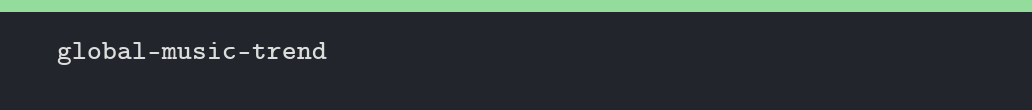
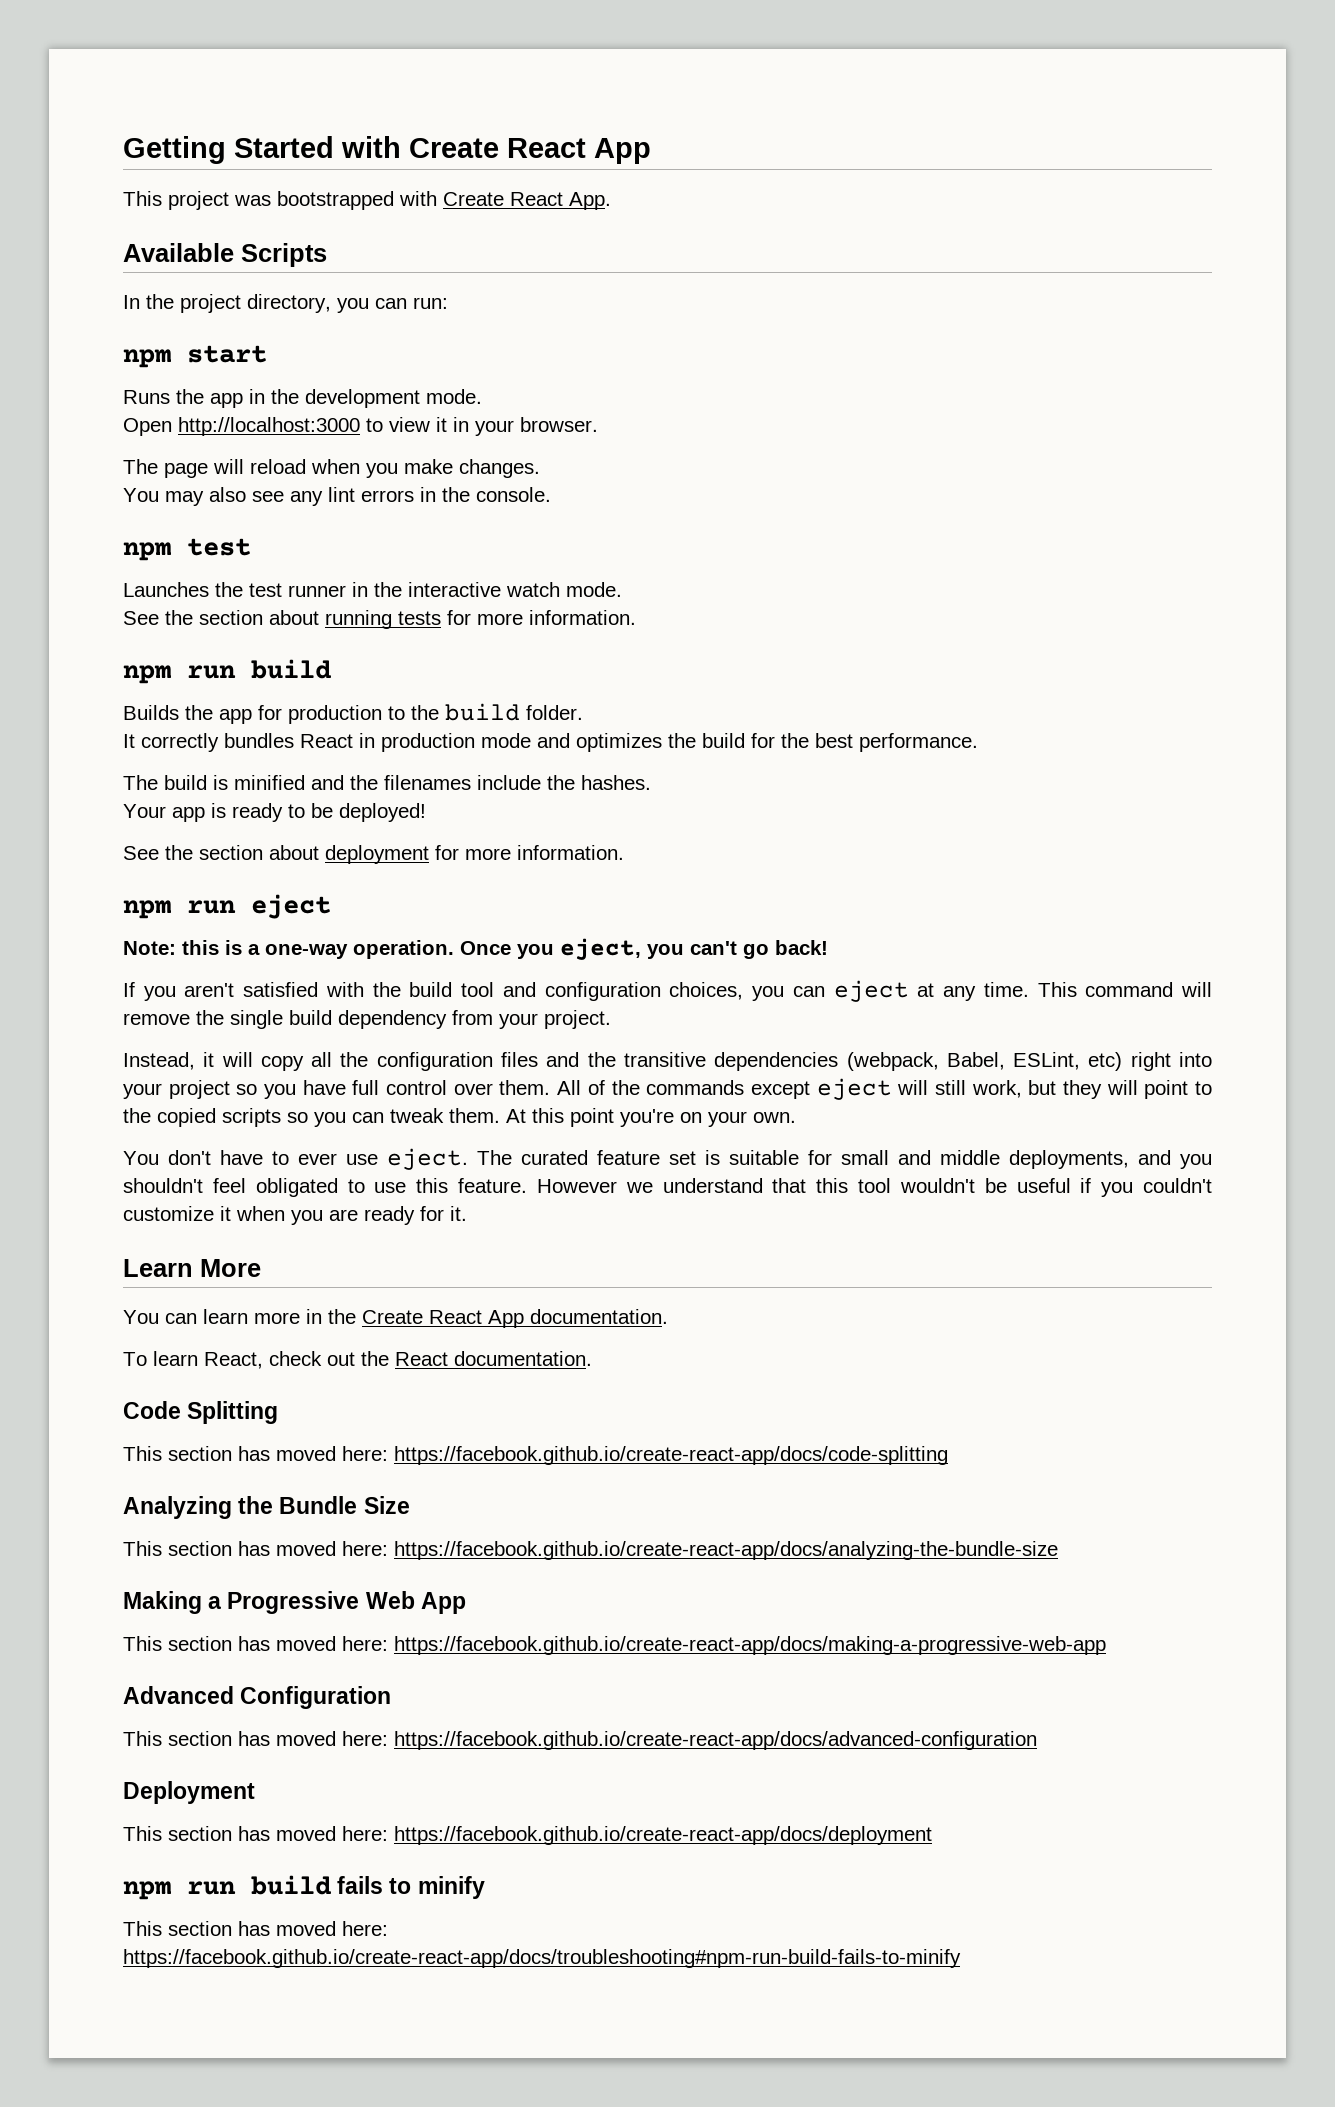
[57,42,327,65] global-music-trend -> [123,136,651,164] [123,191,611,210] [123,243,327,267] [123,294,448,313] [123,345,267,368] [123,389,482,408] [123,417,598,436] [123,459,540,478] [123,487,551,506] [123,538,251,561] [123,582,622,597] [123,610,636,629] [123,659,331,684] [123,703,583,724] [123,733,978,752] [123,775,651,790] [123,803,426,822] [123,845,624,864] [123,894,331,919] [123,938,828,960] [123,980,1212,1002] [123,1010,611,1029] [123,1052,1212,1071] [123,1078,1212,1100] [123,1108,796,1127] [123,1148,1212,1170] [123,1178,1213,1197] [123,1206,467,1225] [123,1259,261,1277] [123,1309,668,1328] [123,1351,592,1369] [123,1401,279,1424] [123,1446,948,1465] [123,1496,410,1519] [123,1541,1058,1560] [123,1591,466,1614] [123,1636,1106,1655] [123,1686,392,1709] [123,1731,1037,1750] [123,1781,255,1804] [123,1826,932,1845] [123,1875,485,1900] [123,1921,388,1936] [123,1949,961,1968] Getting Started with Create React App // This project was bootstrapped with Create React App. // Available Scripts // In the project directory, you can run: // npm start // Runs the app in the development mode. // Open http://localhost:3000 to view it in your browser. // The page will reload when you make changes. // You may also see any lint errors in the console. // npm test // Launches the test runner in the interactive watch mode. // See the section about running tests for more information. // npm run build // Builds the app for production to the build folder. // It correctly bundles React in production mode and optimizes the build for the best performance. // The build is minified and the filenames include the hashes. // Your app is ready to be deployed! // See the section about deployment for more information. // npm run eject // Note: this is a one-way operation. Once you eject, you can't go back! // If you aren't satisfied with the build tool and configuration choices, you can eject at any time. This command will remove the single build dependency from your project. // Instead, it will copy all the configuration files and the transitive dependencies (webpack, Babel, ESLint, etc) right into your project so you have full control over them. All of the commands except eject will still work, but they will point to the copied scripts so you can tweak them. At this point you're on your own. // You don't have to ever use eject. The curated feature set is suitable for small and middle deployments, and you shouldn't feel obligated to use this feature. However we understand that this tool wouldn't be useful if you couldn't customize it when you are ready for it. // Learn More // You can learn more in the Create React App documentation. // To learn React, check out the React documentation. // Code Splitting // This section has moved here: https://facebook.github.io/create-react-app/docs/code-splitting // Analyzing the Bundle Size // This section has moved here: https://facebook.github.io/create-react-app/docs/analyzing-the-bundle-size // Making a Progressive Web App // This section has moved here: https://facebook.github.io/create-react-app/docs/making-a-progressive-web-app // Advanced Configuration // This section has moved here: https://facebook.github.io/create-react-app/docs/advanced-configuration // Deployment // This section has moved here: https://facebook.github.io/create-react-app/docs/deployment // npm run build fails to minify // This section has moved here: https://facebook.github.io/create-react-app/docs/troubleshooting#npm-run-build-fails-to-minify

